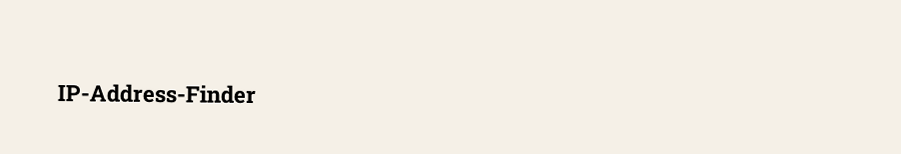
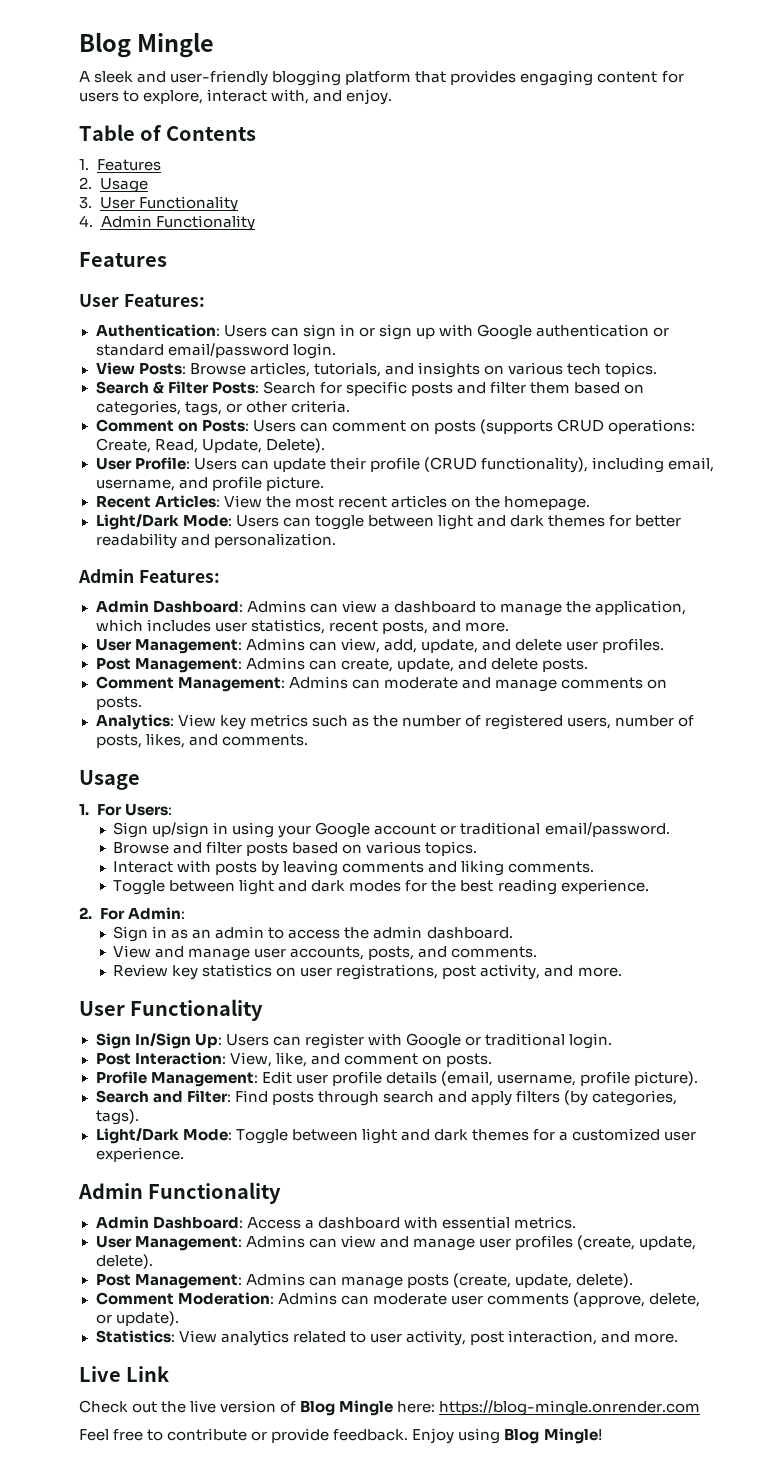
[57,83,256,105] IP-Address-Finder -> [79,32,215,58] [79,70,684,86] [79,89,393,105] [79,124,256,141] [79,159,161,171] [79,177,148,193] [79,196,238,212] [79,215,255,231] [79,252,167,267] [79,294,205,307] [95,324,670,340] [95,343,336,359] [95,362,657,378] [95,381,645,396] [95,400,350,416] [95,419,695,434] [95,438,325,453] [95,457,714,473] [95,476,324,491] [95,495,590,511] [95,514,682,530] [95,533,336,549] [78,569,220,583] [95,600,687,616] [95,619,509,634] [95,638,664,654] [95,657,588,673] [95,676,667,692] [95,696,142,710] [95,714,695,730] [95,733,308,748] [79,770,140,790] [79,804,172,816] [113,822,670,838] [113,841,478,856] [113,860,595,876] [113,879,649,895] [79,907,185,920] [113,926,513,942] [113,945,538,961] [113,964,622,980] [79,999,264,1021] [95,1033,612,1049] [95,1052,492,1067] [95,1071,698,1087] [95,1090,678,1106] [95,1109,139,1125] [95,1128,697,1144] [95,1147,184,1162] [78,1182,282,1204] [95,1216,576,1229] [95,1235,696,1251] [95,1254,153,1269] [95,1273,633,1289] [95,1292,700,1307] [95,1311,179,1326] [95,1330,678,1346] [79,1366,170,1382] [79,1400,701,1416] [79,1428,602,1444] Blog Mingle // A sleek and user-friendly blogging platform that provides engaging content for users to explore, interact with, and enjoy. // Table of Contents // 1. Features // 2. Usage // 3. User Functionality // 4. Admin Functionality // Features // User Features: // Authentication: Users can sign in or sign up with Google authentication or standard email/password login. // View Posts: Browse articles, tutorials, and insights on various tech topics. // Search & Filter Posts: Search for specific posts and filter them based on categories, tags, or other criteria. // Comment on Posts: Users can comment on posts (supports CRUD operations: Create, Read, Update, Delete). // User Profile: Users can update their profile (CRUD functionality), including email, username, and profile picture. // Recent Articles: View the most recent articles on the homepage. // Light/Dark Mode: Users can toggle between light and dark themes for better readability and personalization. // Admin Features: // Admin Dashboard: Admins can view a dashboard to manage the application, which includes user statistics, recent posts, and more. // User Management: Admins can view, add, update, and delete user profiles. // Post Management: Admins can create, update, and delete posts. // Comment Management: Admins can moderate and manage comments on posts. // Analytics: View key metrics such as the number of registered users, number of posts, likes, and comments. // Usage // 1. For Users: // Sign up/sign in using your Google account or traditional email/password. // Browse and filter posts based on various topics. // Interact with posts by leaving comments and liking comments. // Toggle between light and dark modes for the best reading experience. // 2. For Admin: // Sign in as an admin to access the admin dashboard. // View and manage user accounts, posts, and comments. // Review key statistics on user registrations, post activity, and more. // User Functionality // Sign In/Sign Up: Users can register with Google or traditional login. // Post Interaction: View, like, and comment on posts. // Profile Management: Edit user profile details (email, username, profile picture). // Search and Filter: Find posts through search and apply filters (by categories, tags). // Light/Dark Mode: Toggle between light and dark themes for a customized user experience. // Admin Functionality // Admin Dashboard: Access a dashboard with essential metrics. // User Management: Admins can view and manage user profiles (create, update, delete). // Post Management: Admins can manage posts (create, update, delete). // Comment Moderation: Admins can moderate user comments (approve, delete, or update). // Statistics: View analytics related to user activity, post interaction, and more. // Live Link // Check out the live version of Blog Mingle here: https://blog-mingle.onrender.com // Feel free to contribute or provide feedback. Enjoy using Blog Mingle!

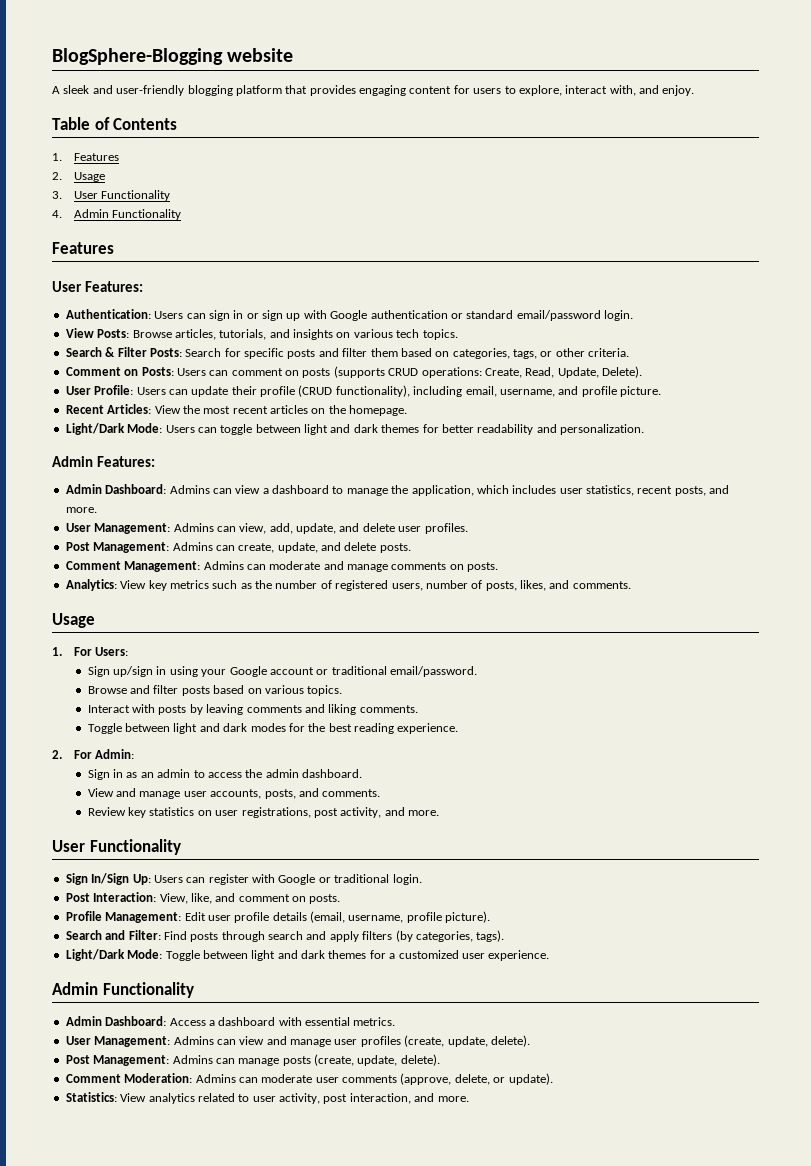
[79,32,215,58] Blog Mingle -> [52,48,294,65] BlogSphere-Blogging website
[79,1366,170,1382] [79,1400,701,1416] [79,1428,602,1444] // Live Link // Check out the live version of Blog Mingle here: https://blog-mingle.onrender.com // Feel free to contribute or provide feedback. Enjoy using Blog Mingle! -> (469, 1099) none

